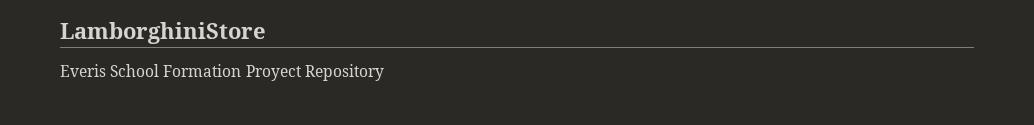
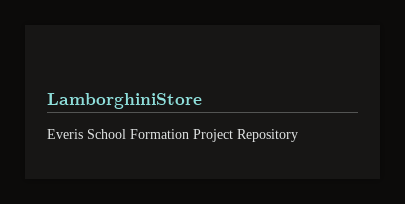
[245,65,302,81] Proyect -> [193,129,233,142] Project

